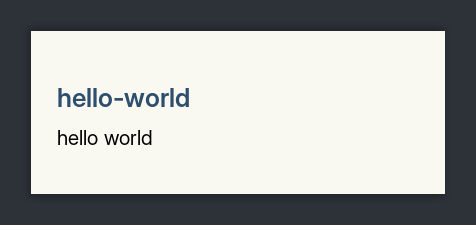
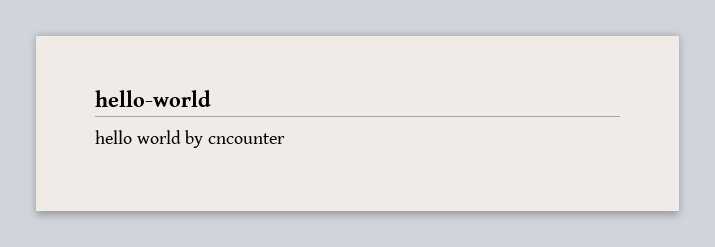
(153, 137) none -> [185,130,286,148] by cncounter

